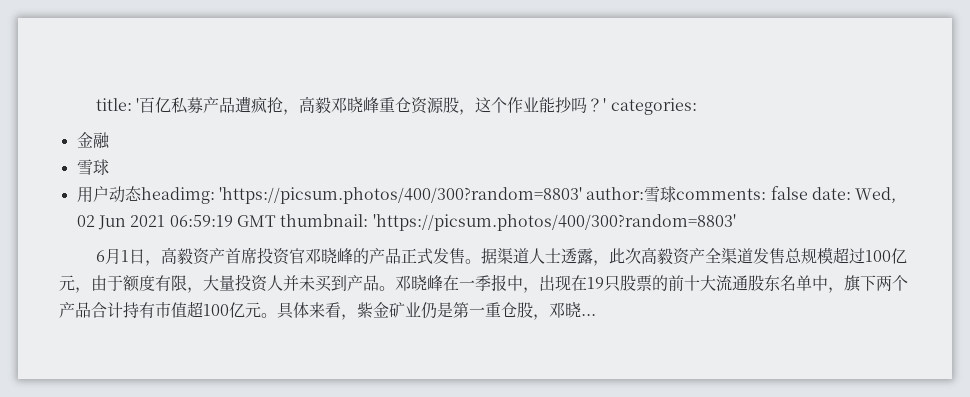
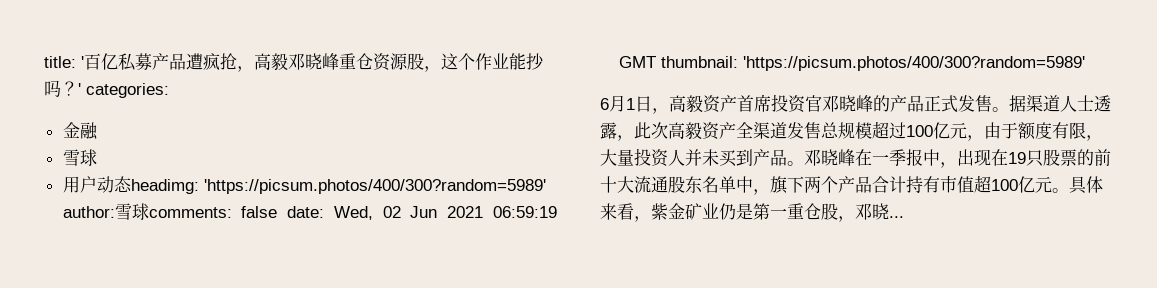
[218,187,582,204] 'https://picsum.photos/400/300?random=8803' -> [203,179,546,194] 'https://picsum.photos/400/300?random=5989'
[372,214,736,231] 'https://picsum.photos/400/300?random=8803' -> [742,56,1085,71] 'https://picsum.photos/400/300?random=5989'

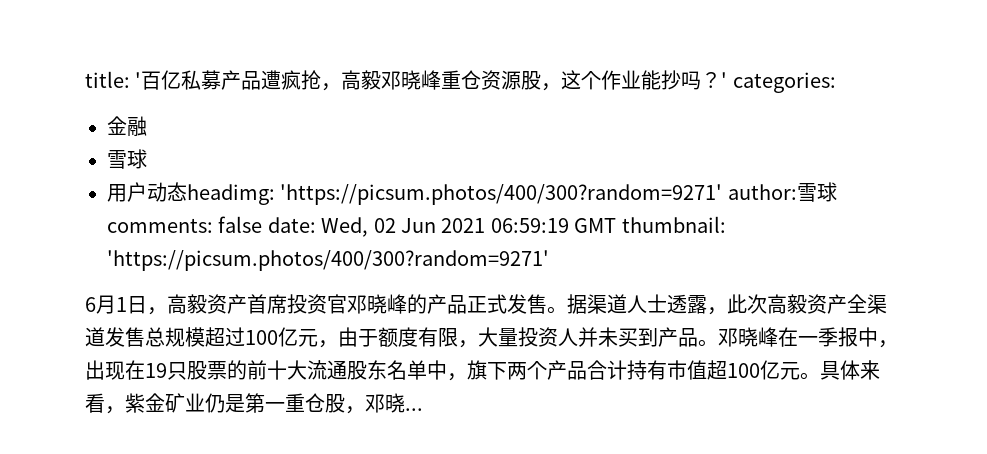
[203,179,546,194] 'https://picsum.photos/400/300?random=5989' -> [280,184,723,205] 'https://picsum.photos/400/300?random=9271'
[742,56,1085,71] 'https://picsum.photos/400/300?random=5989' -> [107,250,549,271] 'https://picsum.photos/400/300?random=9271'

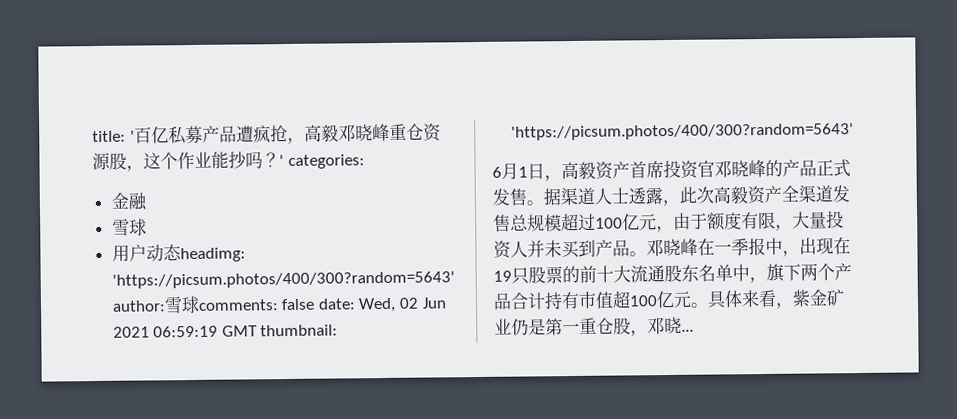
[280,184,723,205] 'https://picsum.photos/400/300?random=9271' -> [111,271,455,289] 'https://picsum.photos/400/300?random=5643'
[107,250,549,271] 'https://picsum.photos/400/300?random=9271' -> [510,123,854,141] 'https://picsum.photos/400/300?random=5643'

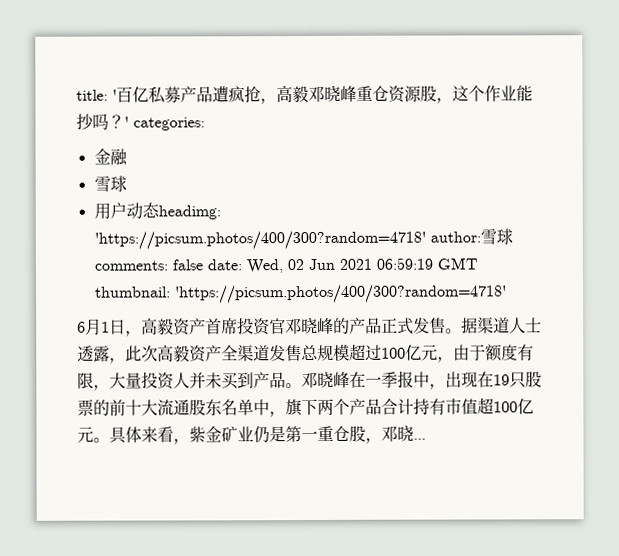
[111,271,455,289] 'https://picsum.photos/400/300?random=5643' -> [93,230,426,250] 'https://picsum.photos/400/300?random=4718'
[510,123,854,141] 'https://picsum.photos/400/300?random=5643' -> [174,284,507,304] 'https://picsum.photos/400/300?random=4718'

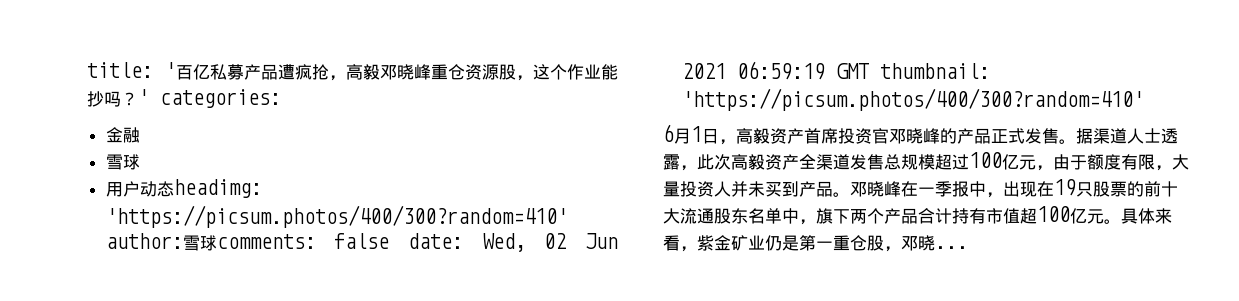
[93,230,426,250] 'https://picsum.photos/400/300?random=4718' -> [105,205,568,228] 'https://picsum.photos/400/300?random=410'
[174,284,507,304] 'https://picsum.photos/400/300?random=4718' -> [681,88,1144,111] 'https://picsum.photos/400/300?random=410'

